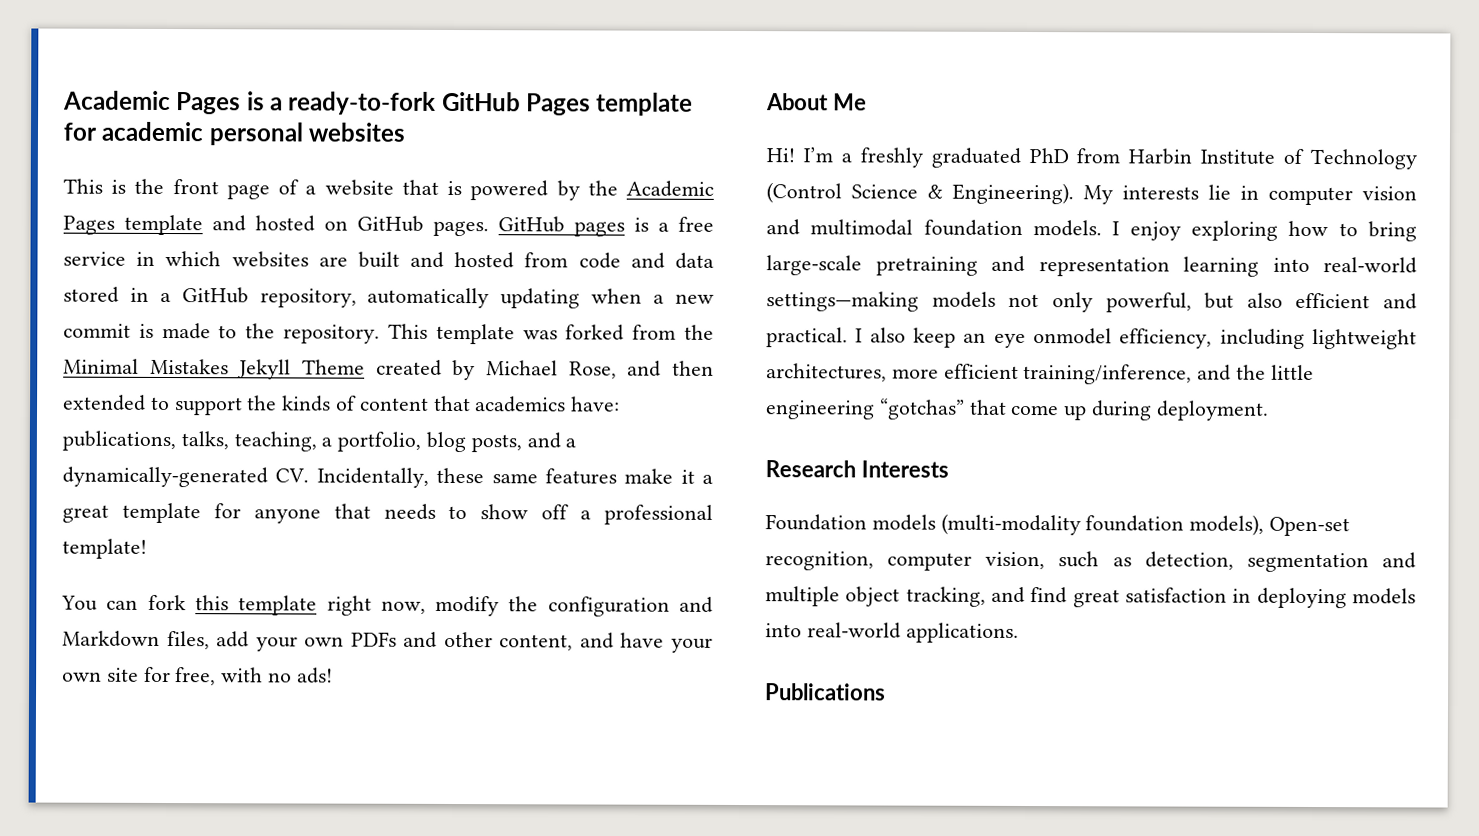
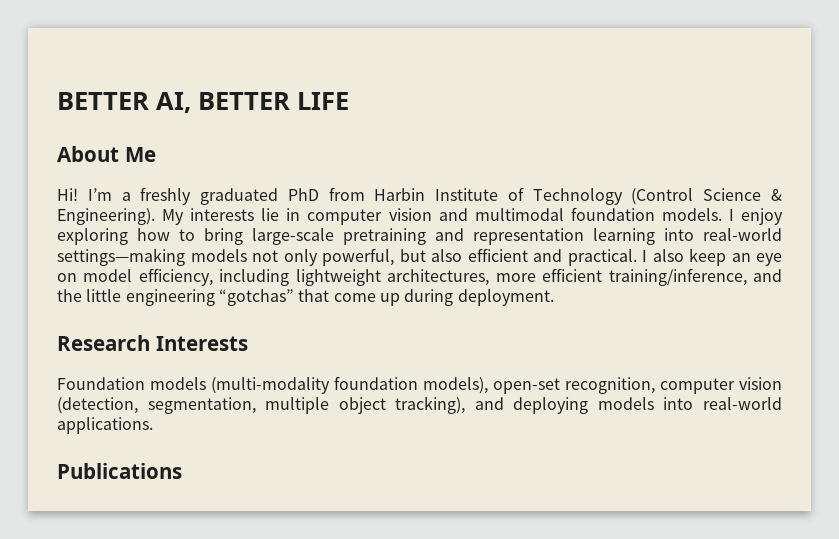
[63,90,694,116] [63,121,407,146] [63,178,714,201] [63,214,714,237] [63,250,714,269] [63,286,715,309] [63,322,714,345] [63,358,714,381] [63,394,621,416] [62,430,577,453] [62,466,713,488] [62,502,713,525] [62,538,147,559] [61,594,713,617] [62,630,713,653] [62,666,333,686] Academic Pages is a ready-to-fork GitHub Pages template for academic personal websites // This is the front page of a website that is powered by the Academic Pages template and hosted on GitHub pages. GitHub pages is a free service in which websites are built and hosted from code and data stored in a GitHub repository, automatically updating when a new commit is made to the repository. This template was forked from the Minimal Mistakes Jekyll Theme created by Michael Rose, and then extended to support the kinds of content that academics have: publications, talks, teaching, a portfolio, blog posts, and a dynamically-generated CV. Incidentally, these same features make it a great template for anyone that needs to show off a professional template! // You can fork this template right now, modify the configuration and Markdown files, add your own PDFs and other content, and have your own site for free, with no ads! -> [57,92,349,113] BETTER AI, BETTER LIFE
[1033,328,1112,345] onmodel -> [57,269,133,282] on model
[1269,516,1351,537] Open-set -> [493,378,560,394] open-set
[985,551,1416,573] [765,586,1252,608] vision, such as detection, segmentation and multiple object tracking, and find great satisfaction in -> [739,377,782,390] [57,396,504,414] vision (detection, segmentation, multiple object tracking), and

